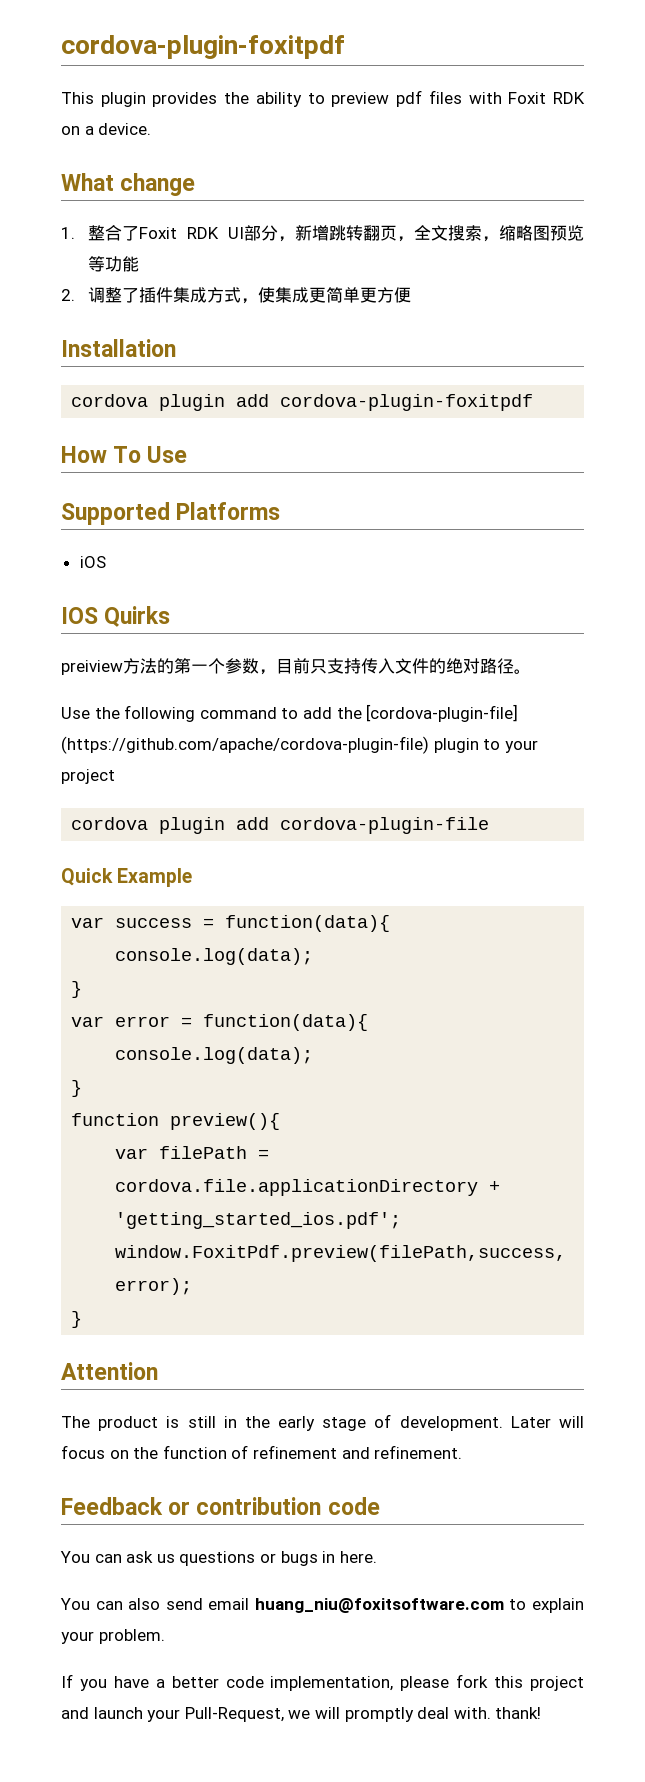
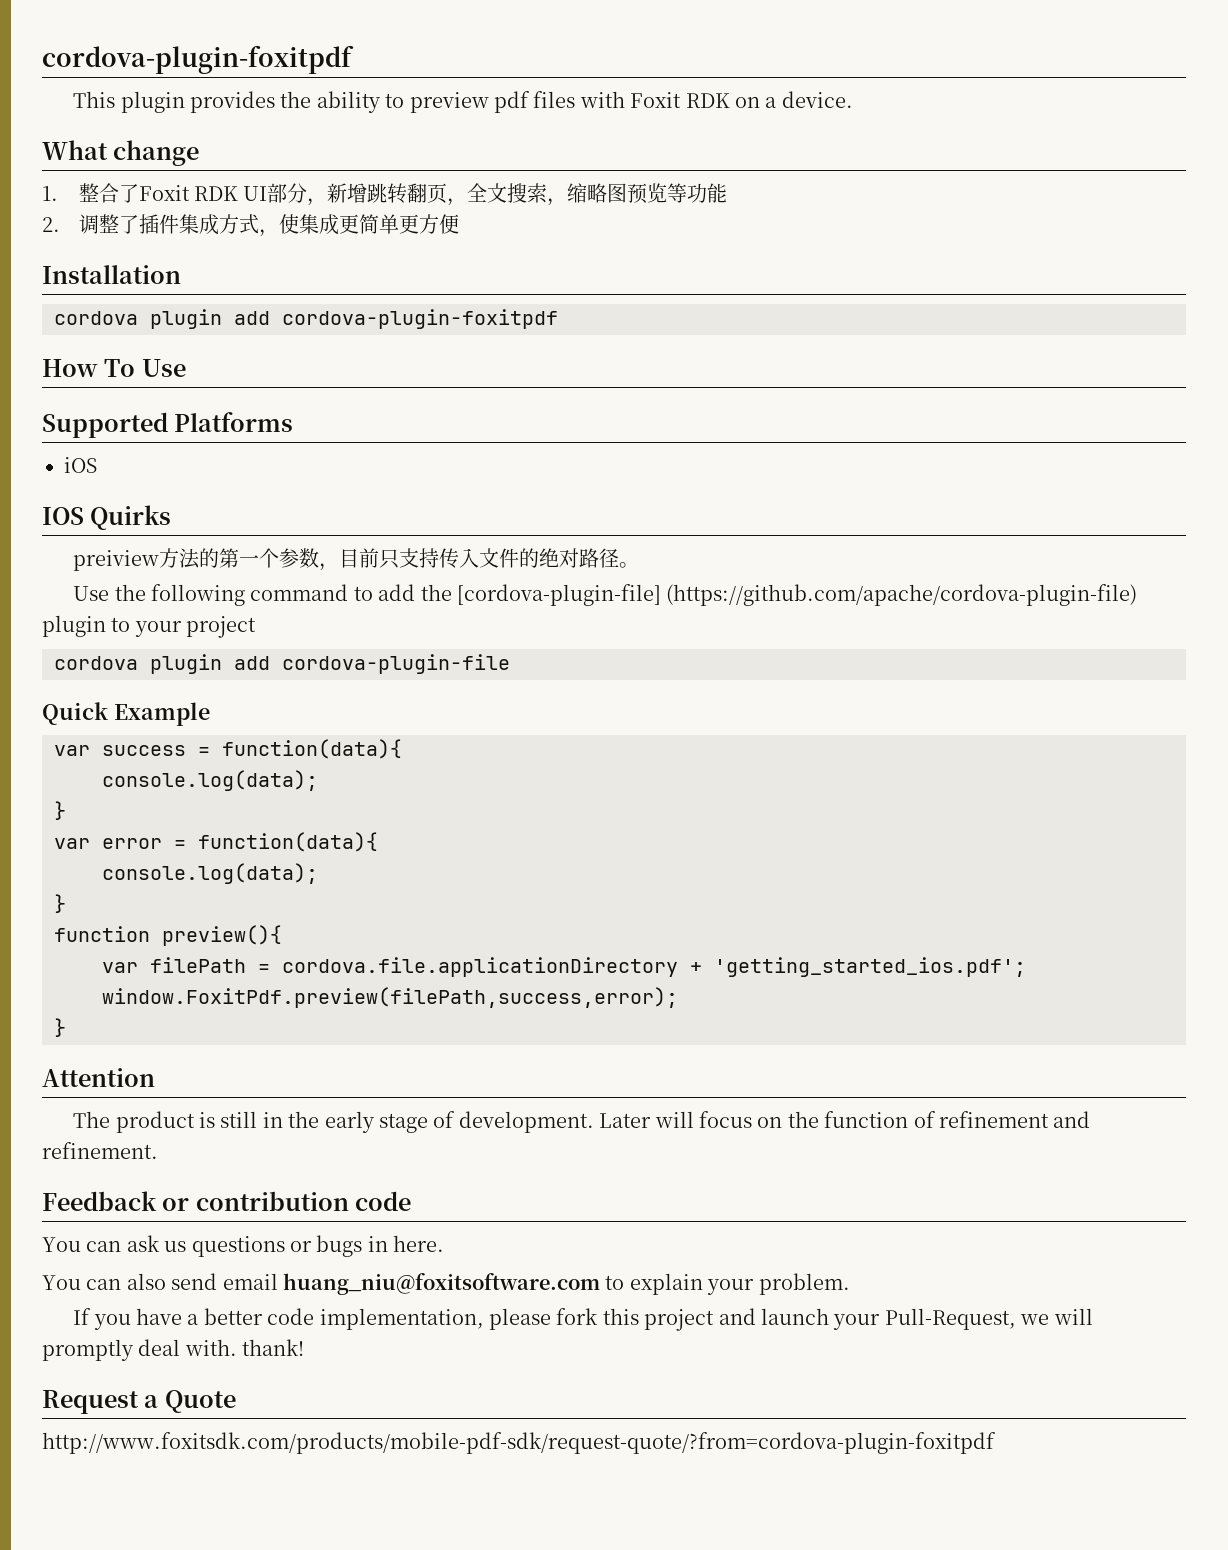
(542, 1713) none -> [42,1390,236,1414] [42,1432,996,1454] // Request a Quote // http://www.foxitsdk.com/products/mobile-pdf-sdk/request-quote/?from=cordova-plugin-foxitpdf

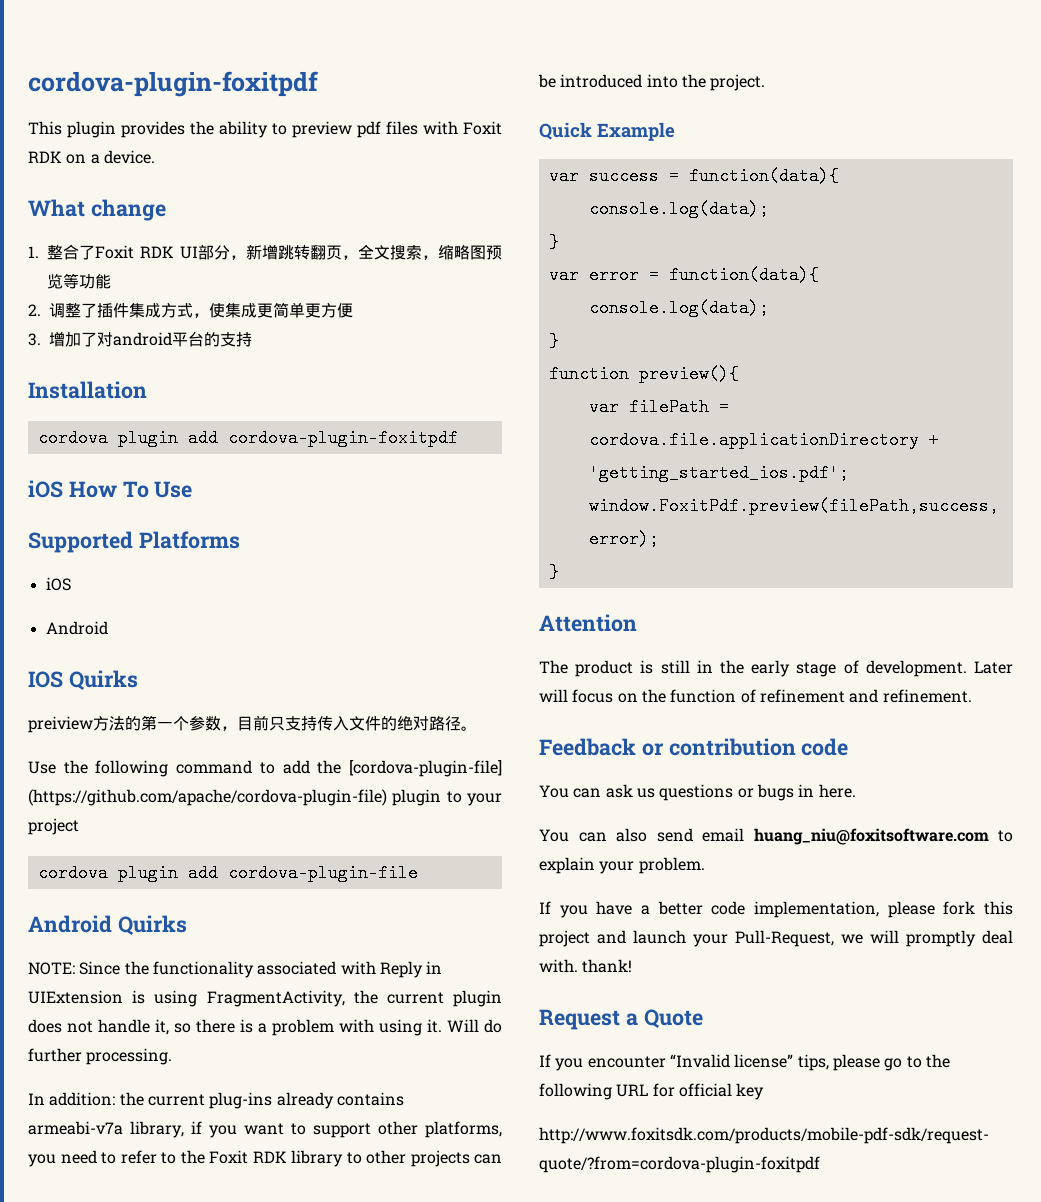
(459, 224) none -> [28,331,252,347] // 3.增加了对android平台的支持
(558, 319) none -> [28,480,63,498] iOS
(97, 465) none -> [45,621,108,635] // Android
(510, 664) none -> [28,915,187,935] [28,961,443,978] [28,990,503,1007] [28,1019,502,1036] [28,1048,173,1065] [28,1092,404,1109] [28,1121,502,1138] [28,1150,502,1167] [538,74,766,91] // Android Quirks // NOTE: Since the functionality associated with Reply in UIExtension is using FragmentActivity, the current plugin does not handle it, so there is a problem with using it. Will do further processing. // In addition: the current plug-ins already contains armeabi-v7a library, if you want to support other platforms, you need to refer to the Foxit RDK library to other projects can be introduced into the project.
(236, 1401) none -> [539,1054,950,1071] [539,1083,765,1100] // If you encounter “Invalid license” tips, please go to the following URL for official key

